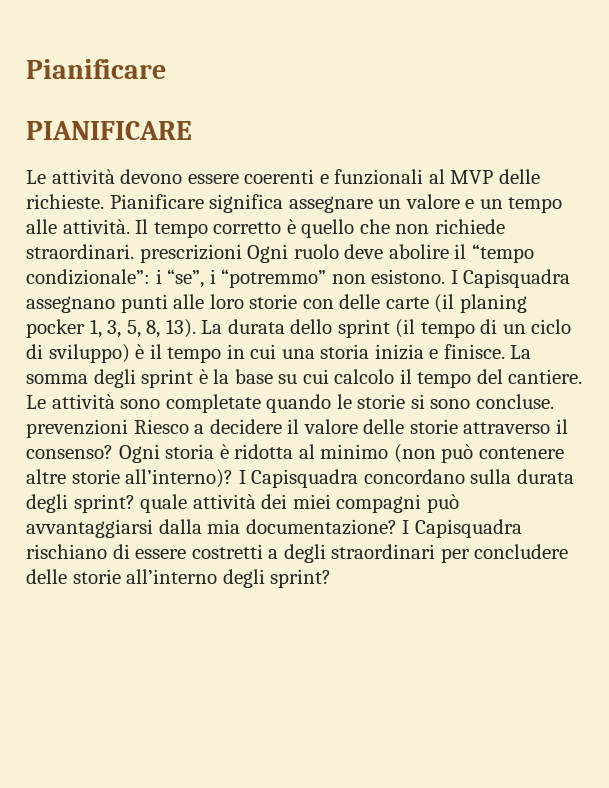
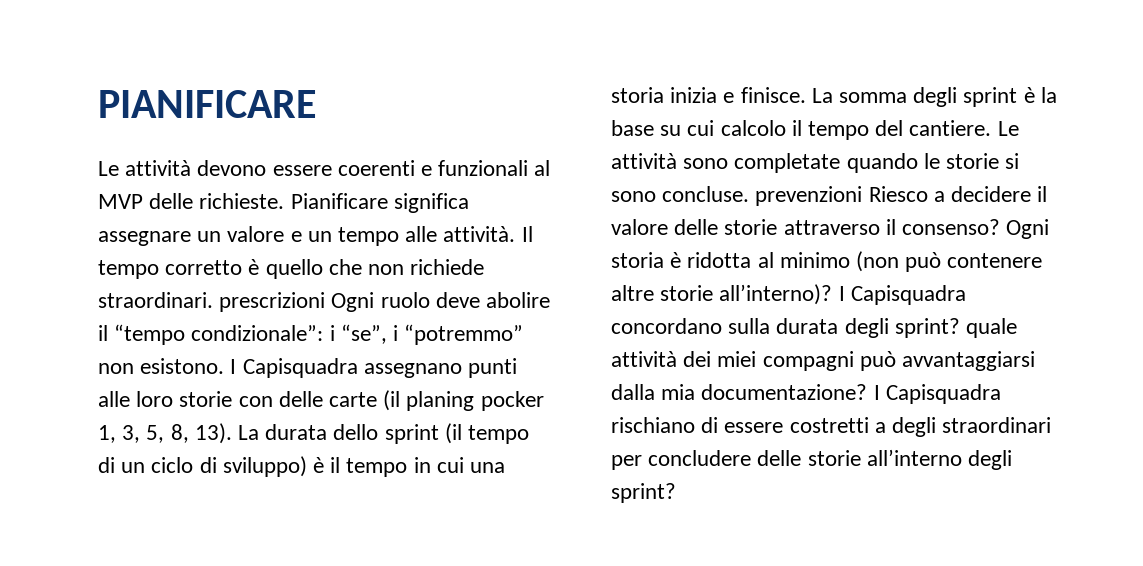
[26,59,166,79] Pianificare // -> (98, 104) none

